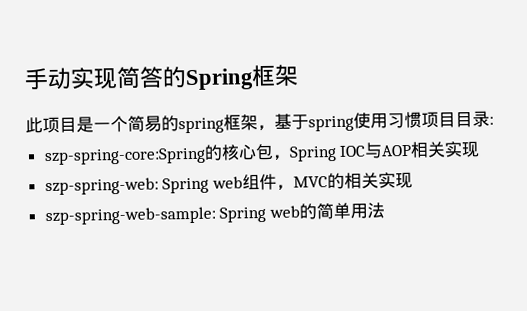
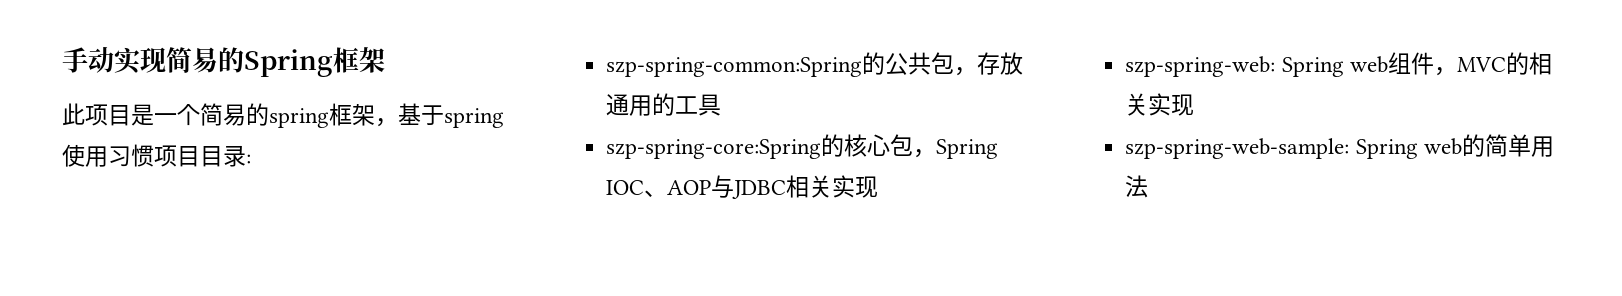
[139,66,164,89] 答 -> [192,47,218,73] 易
(494, 120) none -> [606,52,1024,77] [606,93,722,116] // szp-spring-common:Spring的公共包，存放通用的工具
[364,142,413,159] 与AOP -> [644,175,787,199] 、AOP与JDBC

